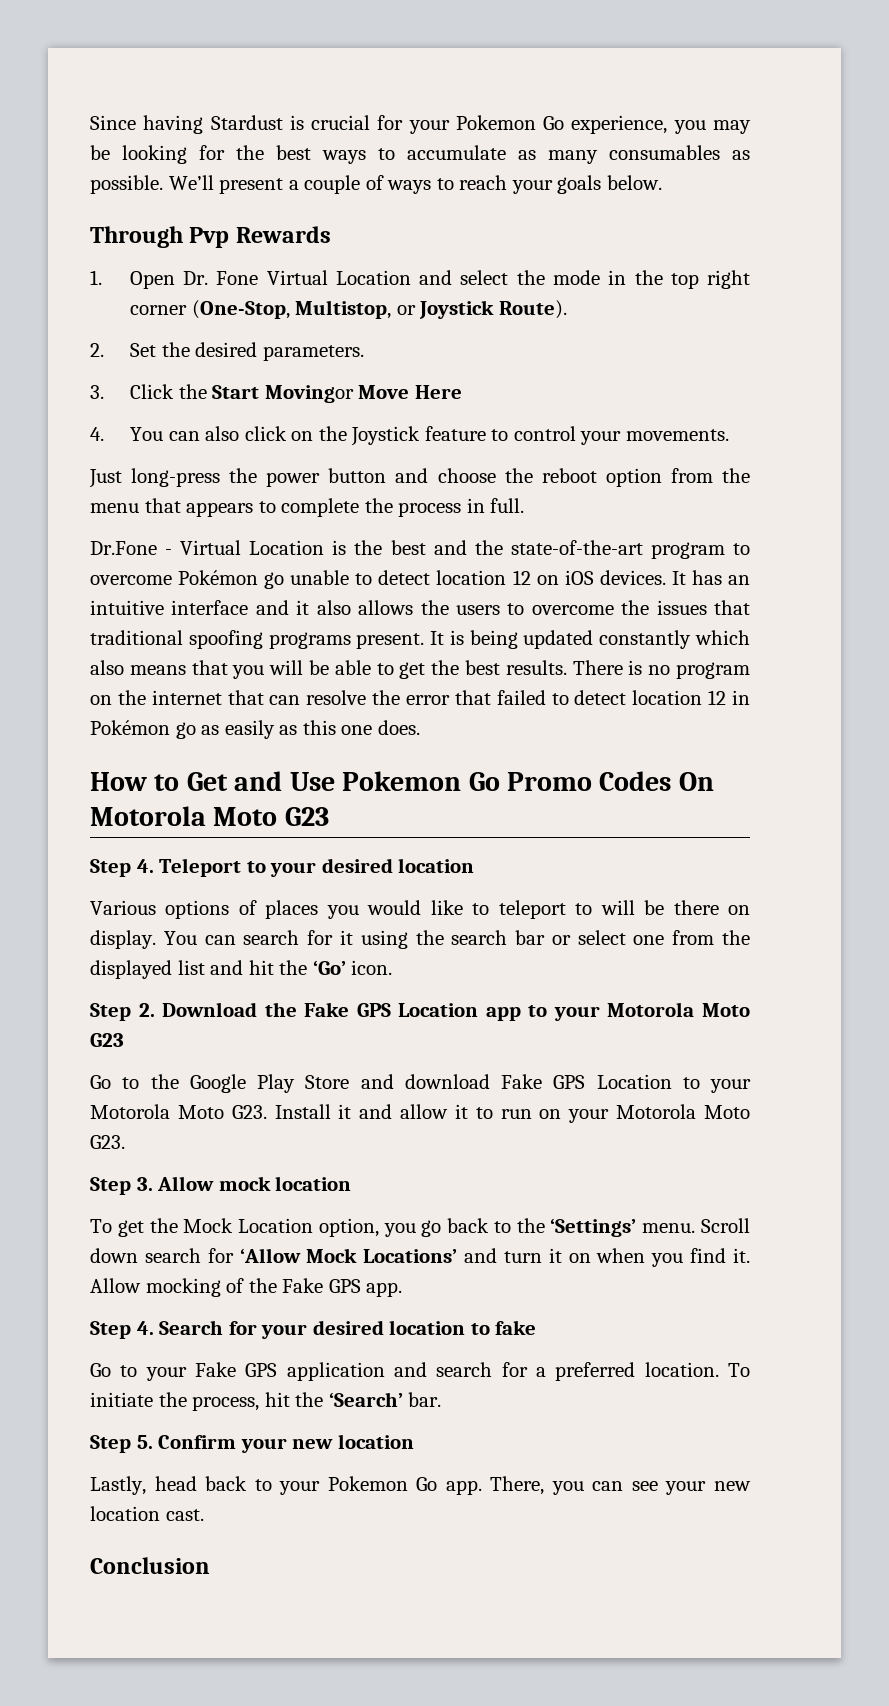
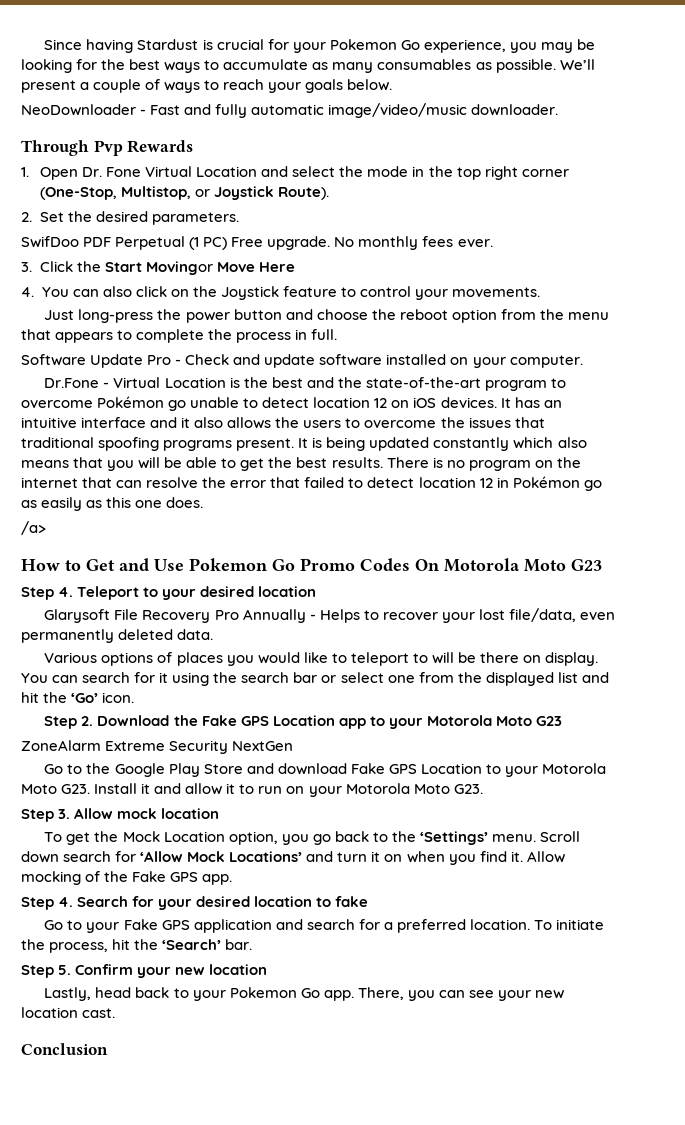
(662, 182) none -> [21,103,559,118] // NeoDownloader - Fast and fully automatic image/video/music downloader.
(364, 353) none -> [21,236,493,250] // SwifDoo PDF Perpetual (1 PC) Free upgrade. No monthly fees ever.
(525, 505) none -> [21,354,583,368] // Software Update Pro - Check and update software installed on your computer.
(420, 727) none -> [21,521,46,535] // /a>
(475, 865) none -> [44,608,615,623] [21,629,214,643] // Glarysoft File Recovery Pro Annually - Helps to recover your lost file/data, even permanently deleted data.
(124, 1040) none -> [21,740,294,754] // ZoneAlarm Extreme Security NextGen

